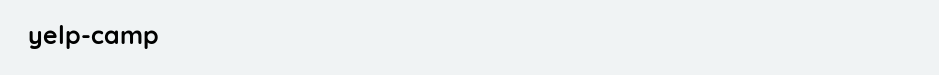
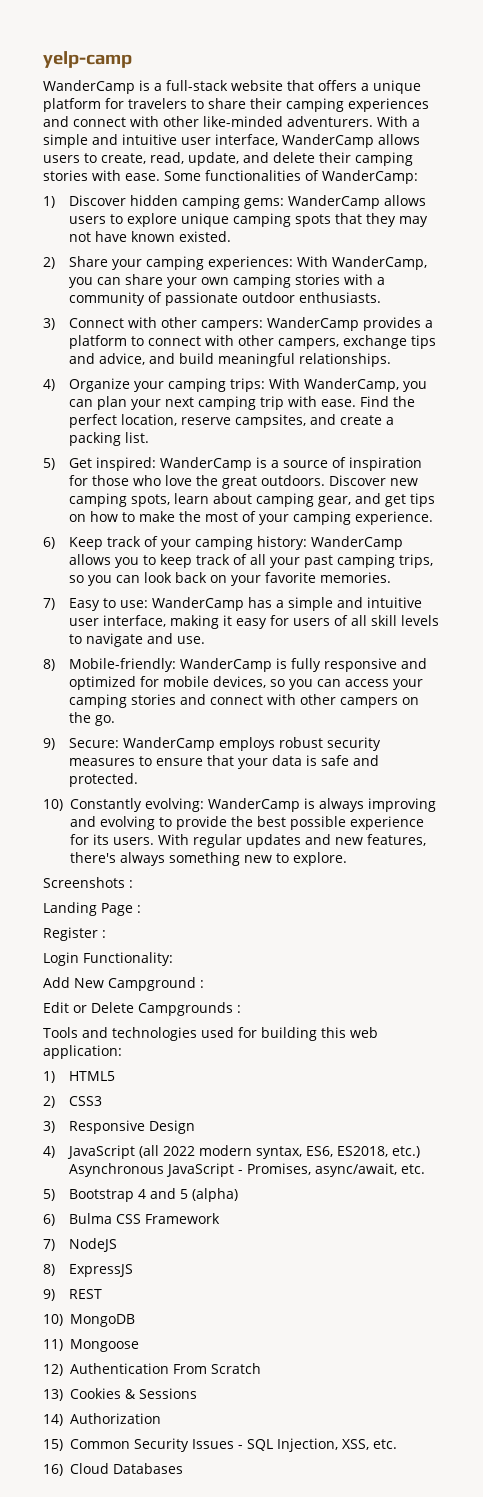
(159, 37) none -> [43,80,421,94] [43,98,429,112] [43,116,420,127] [43,134,420,148] [43,152,413,166] [43,170,418,184] [43,195,427,209] [69,213,429,227] [69,231,232,242] [43,256,428,270] [69,274,386,288] [69,292,382,306] [43,317,434,331] [69,335,437,349] [69,353,392,367] [43,378,428,392] [69,396,416,410] [69,414,395,428] [69,432,150,446] [43,457,423,471] [69,475,419,489] [69,493,436,507] [69,511,434,525] [43,536,404,550] [69,554,434,568] [69,572,392,586] [43,597,423,611] [69,615,440,629] [69,633,206,647] [43,658,428,672] [69,676,424,690] [69,694,420,708] [69,712,116,726] [43,737,382,751] [69,755,380,769] [69,773,139,787] [43,798,436,812] [69,816,424,830] [69,834,426,848] [69,852,347,866] [43,877,133,888] [43,902,141,916] [43,927,106,941] [43,952,173,966] [43,977,204,991] [43,1002,241,1016] [43,1027,378,1041] [43,1045,122,1059] [43,1071,116,1083] [43,1096,103,1108] [43,1120,196,1134] [43,1145,421,1159] [69,1163,426,1177] [43,1188,239,1202] [43,1213,221,1226] [43,1238,118,1252] [43,1264,134,1277] [43,1289,103,1301] [43,1314,135,1327] [43,1339,139,1352] [43,1363,261,1376] [43,1388,197,1401] [43,1413,161,1426] [43,1438,397,1452] [43,1463,183,1476] // WanderCamp is a full-stack website that offers a unique platform for travelers to share their camping experiences and connect with other like-minded adventurers. With a simple and intuitive user interface, WanderCamp allows users to create, read, update, and delete their camping stories with ease. Some functionalities of WanderCamp: // 1) Discover hidden camping gems: WanderCamp allows users to explore unique camping spots that they may not have known existed. // 2) Share your camping experiences: With WanderCamp, you can share your own camping stories with a community of passionate outdoor enthusiasts. // 3) Connect with other campers: WanderCamp provides a platform to connect with other campers, exchange tips and advice, and build meaningful relationships. // 4) Organize your camping trips: With WanderCamp, you can plan your next camping trip with ease. Find the perfect location, reserve campsites, and create a packing list. // 5) Get inspired: WanderCamp is a source of inspiration for those who love the great outdoors. Discover new camping spots, learn about camping gear, and get tips on how to make the most of your camping experience. // 6) Keep track of your camping history: WanderCamp allows you to keep track of all your past camping trips, so you can look back on your favorite memories. // 7) Easy to use: WanderCamp has a simple and intuitive user interface, making it easy for users of all skill levels to navigate and use. // 8) Mobile-friendly: WanderCamp is fully responsive and optimized for mobile devices, so you can access your camping stories and connect with other campers on the go. // 9) Secure: WanderCamp employs robust security measures to ensure that your data is safe and protected. // 10) Constantly evolving: WanderCamp is always improving and evolving to provide the best possible experience for its users. With regular updates and new features, there's always something new to explore. // Screenshots : // Landing Page : // Register : // Login Functionality: // Add New Campground : // Edit or Delete Campgrounds : // Tools and technologies used for building this web application: // 1) HTML5 // 2) CSS3 // 3) Responsive Design // 4) JavaScript (all 2022 modern syntax, ES6, ES2018, etc.) Asynchronous JavaScript - Promises, async/await, etc. // 5) Bootstrap 4 and 5 (alpha) // 6) Bulma CSS Framework // 7) NodeJS // 8) ExpressJS // 9) REST // 10) MongoDB // 11) Mongoose // 12) Authentication From Scratch // 13) Cookies & Sessions // 14) Authorization // 15) Common Security Issues - SQL Injection, XSS, etc. // 16) Cloud Databases

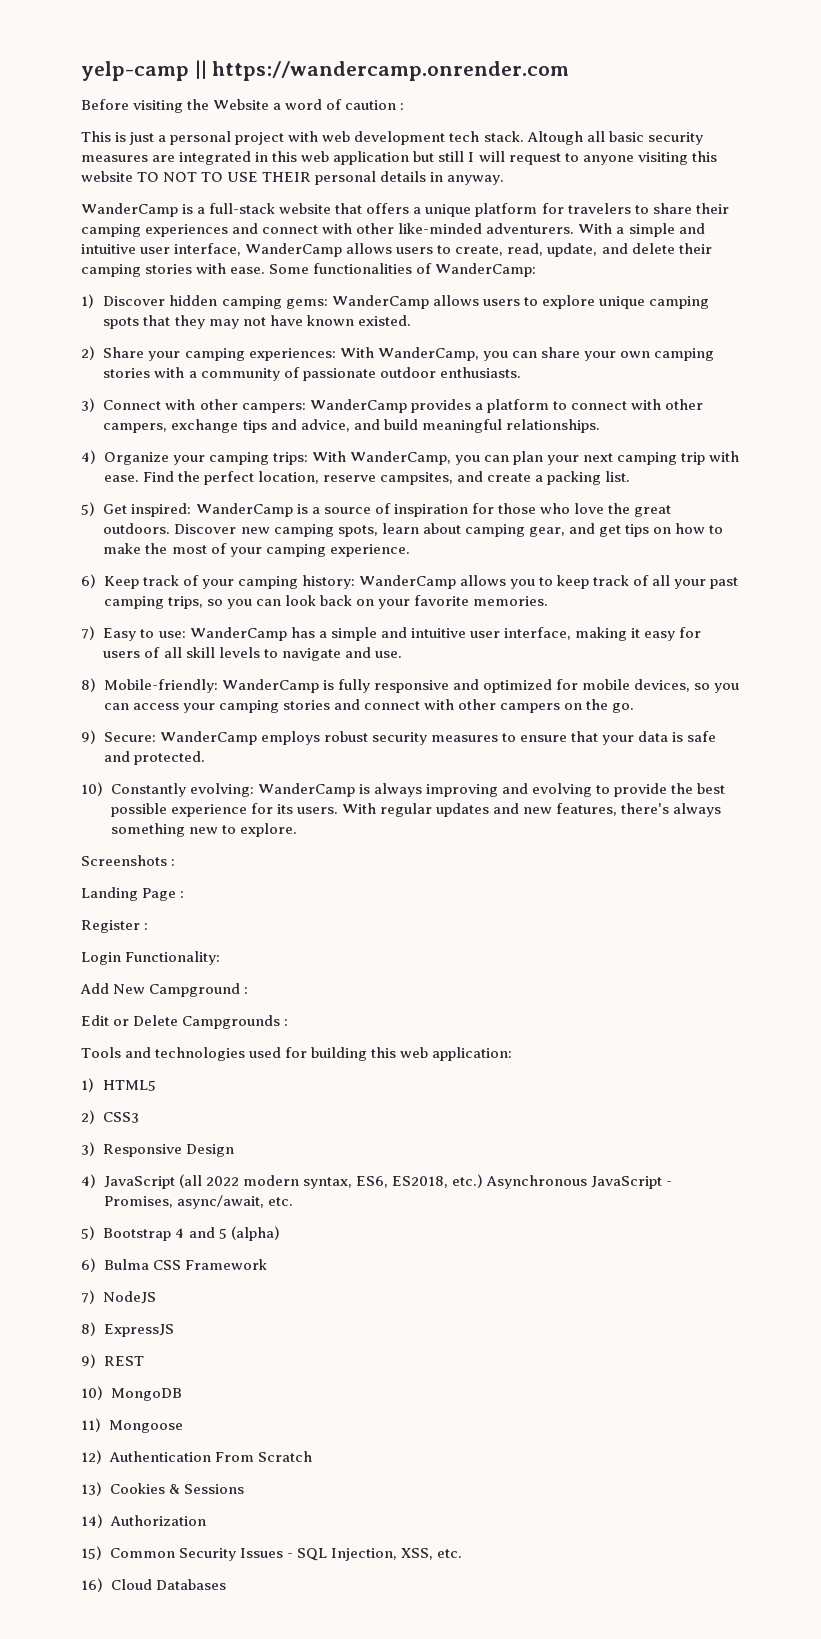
(132, 59) none -> [194,60,570,81] [81,99,405,113] [81,131,703,145] [81,151,717,165] [81,171,505,185] || https://wandercamp.onrender.com // Before visiting the Website a word of caution : // This is just a personal project with web development tech stack. Altough all basic security measures are integrated in this web application but still I will request to anyone visiting this website TO NOT TO USE THEIR personal details in anyway.

